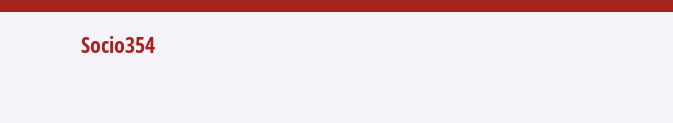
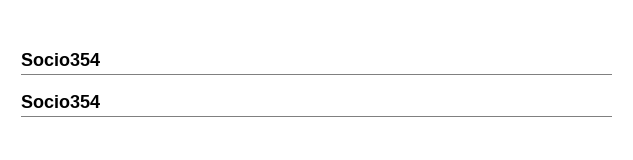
[81,36,155,53] Socio354 -> [21,53,100,66] [21,95,100,108] Socio354 // Socio354

